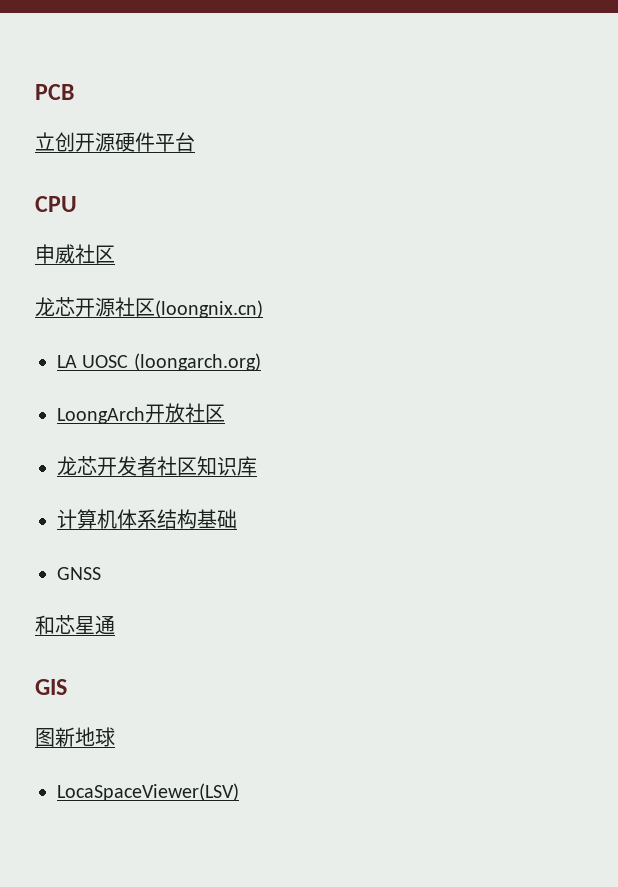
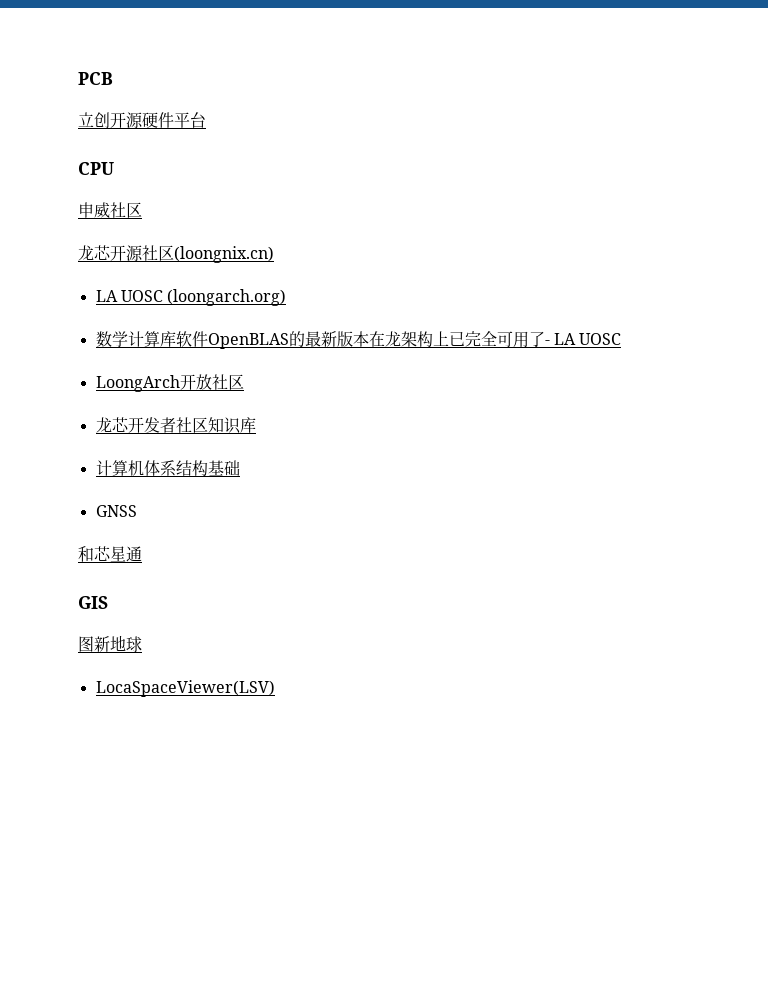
(261, 362) none -> [95,331,622,349] // 数学计算库软件OpenBLAS的最新版本在龙架构上已完全可用了- LA UOSC

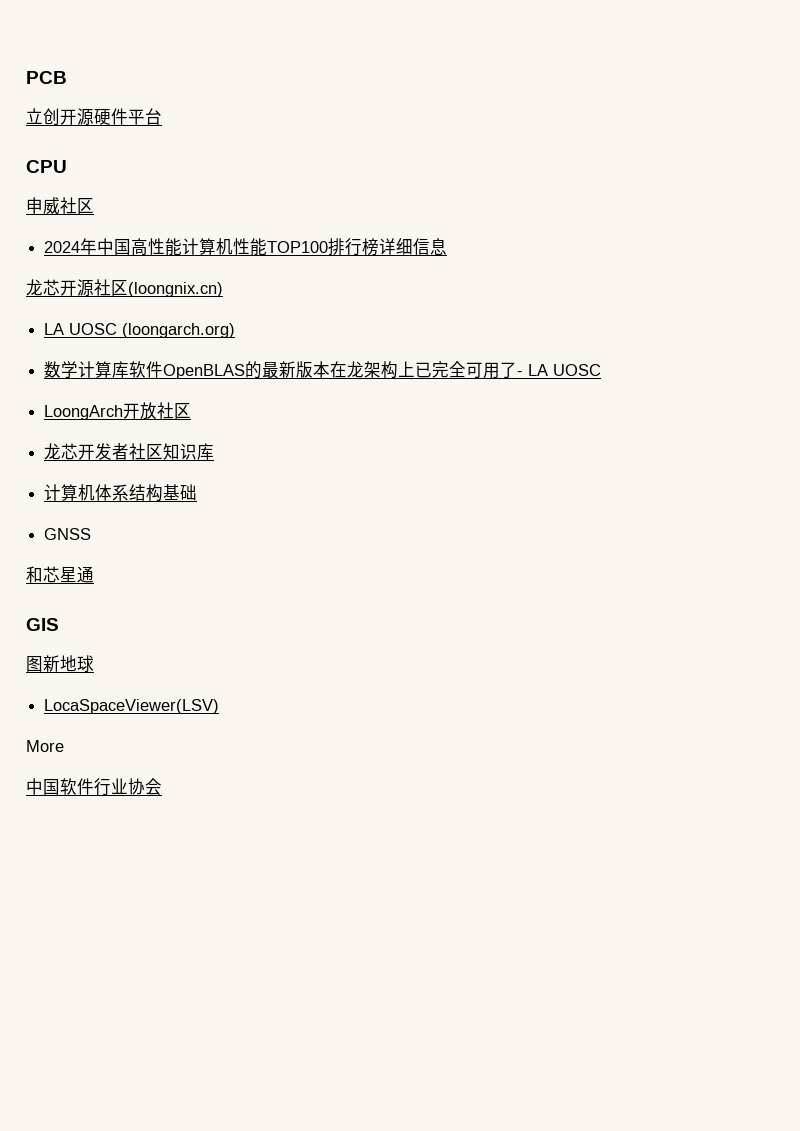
(142, 210) none -> [44,238,448,256] // 2024年中国高性能计算机性能TOP100排行榜详细信息
(275, 688) none -> [26,740,64,752] [26,778,162,796] // More // 中国软件行业协会

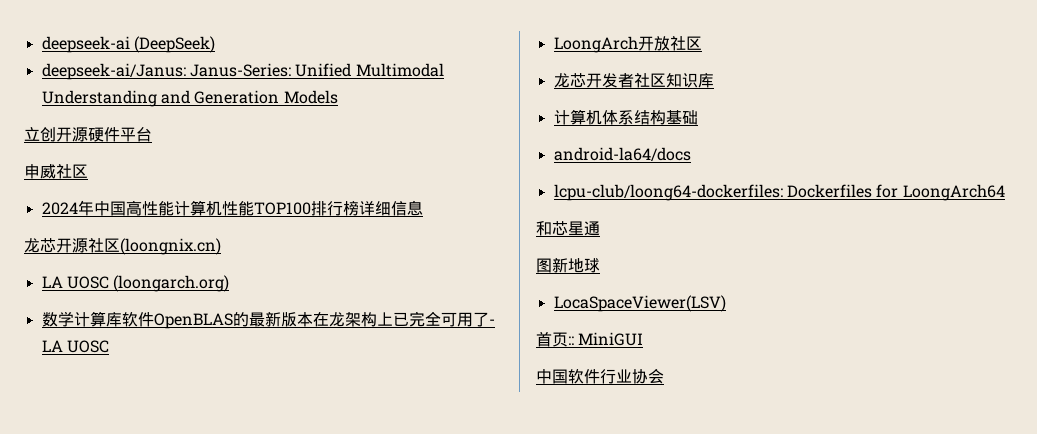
[26,71,67,84] PCB -> [41,36,215,53] [41,63,444,80] [41,90,338,107] deepseek-ai (DeepSeek) // deepseek-ai/Janus: Janus-Series: Unified Multimodal Understanding and Generation Models
[26,160,67,173] // CPU -> (152, 134) none
[44,528,92,540] GNSS -> [553,147,691,161] [553,184,1005,201] android-la64/docs // lcpu-club/loong64-dockerfiles: Dockerfiles for LoongArch64
[26,618,59,631] // GIS -> (600, 228) none
[26,740,64,752] More -> [536,332,644,347] 首页:: MiniGUI

